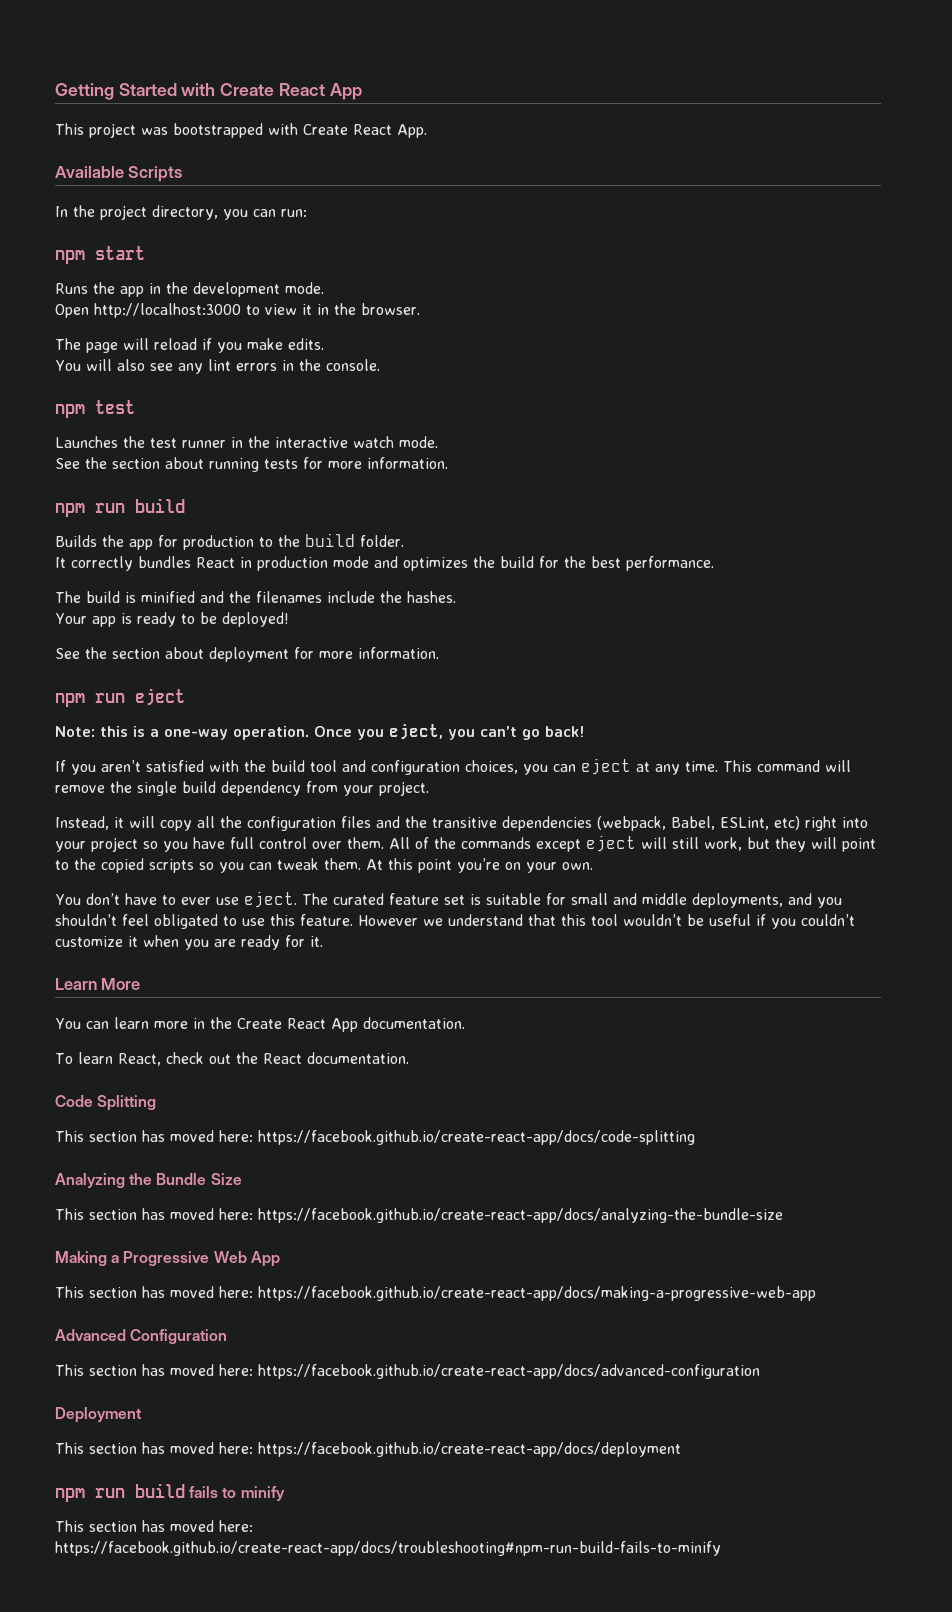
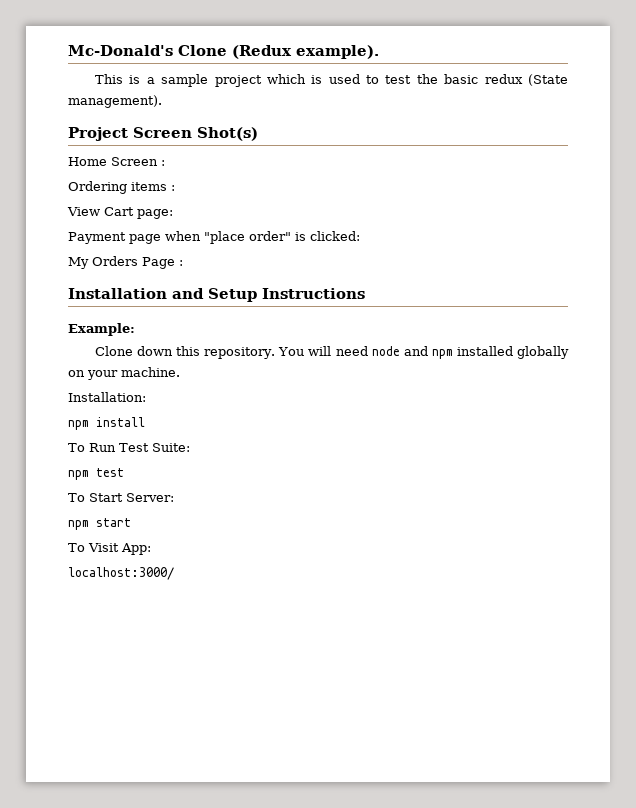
[55,83,362,100] [55,123,427,138] [55,166,183,182] [55,205,307,220] [55,246,145,264] [55,282,324,297] [55,303,420,318] [55,338,324,353] [55,359,380,374] [55,400,135,418] [55,436,438,448] [55,457,448,472] [55,498,185,517] [55,533,404,550] [55,556,714,571] [55,591,456,603] [55,612,289,627] [55,647,439,662] [55,688,185,707] [55,724,584,740] [55,758,851,775] [55,781,429,796] [55,816,868,831] [55,835,876,852] [55,858,593,873] [55,891,842,908] [55,914,855,929] [55,935,323,950] [55,978,141,990] [55,1017,465,1032] [55,1052,409,1066] [55,1095,157,1111] [55,1130,695,1145] [55,1173,242,1188] [55,1208,783,1223] [55,1251,280,1267] [55,1286,816,1301] [55,1329,228,1344] [55,1364,760,1379] [55,1407,142,1423] [55,1442,681,1457] [55,1483,285,1502] [55,1520,253,1532] [55,1541,721,1556] Getting Started with Create React App // This project was bootstrapped with Create React App. // Available Scripts // In the project directory, you can run: // npm start // Runs the app in the development mode. // Open http://localhost:3000 to view it in the browser. // The page will reload if you make edits. // You will also see any lint errors in the console. // npm test // Launches the test runner in the interactive watch mode. // See the section about running tests for more information. // npm run build // Builds the app for production to the build folder. // It correctly bundles React in production mode and optimizes the build for the best performance. // The build is minified and the filenames include the hashes. // Your app is ready to be deployed! // See the section about deployment for more information. // npm run eject // Note: this is a one-way operation. Once you eject, you can’t go back! // If you aren’t satisfied with the build tool and configuration choices, you can eject at any time. This command will remove the single build dependency from your project. // Instead, it will copy all the configuration files and the transitive dependencies (webpack, Babel, ESLint, etc) right into your project so you have full control over them. All of the commands except eject will still work, but they will point to the copied scripts so you can tweak them. At this point you’re on your own. // You don’t have to ever use eject. The curated feature set is suitable for small and middle deployments, and you shouldn’t feel obligated to use this feature. However we understand that this tool wouldn’t be useful if you couldn’t customize it when you are ready for it. // Learn More // You can learn more in the Create React App documentation. // To learn React, check out the React documentation. // Code Splitting // This section has moved here: https://facebook.github.io/create-react-app/docs/code-splitting // Analyzing the Bundle Size // This section has moved here: https://facebook.github.io/create-react-app/docs/analyzing-the-bundle-size // Making a Progressive Web App // This section has moved here: https://facebook.github.io/create-react-app/docs/making-a-progressive-web-app // Advanced Configuration // This section has moved here: https://facebook.github.io/create-react-app/docs/advanced-configuration // Deployment // This section has moved here: https://facebook.github.io/create-react-app/docs/deployment // npm run build fails to minify // This section has moved here: https://facebook.github.io/create-react-app/docs/troubleshooting#npm-run-build-fails-to-minify -> [68,45,379,59] [95,74,568,87] [68,95,162,108] [68,127,258,141] [68,157,165,166] [68,181,175,194] [67,207,173,219] [68,231,360,244] [68,256,183,269] [68,288,365,302] [68,323,135,336] [95,346,569,359] [68,367,180,380] [68,392,146,402] [68,417,145,430] [68,443,190,452] [68,468,124,480] [68,493,174,502] [68,518,131,530] [68,543,151,555] [68,567,174,580] Mc-Donald's Clone (Redux example). // This is a sample project which is used to test the basic redux (State management). // Project Screen Shot(s) // Home Screen : // Ordering items : // View Cart page: // Payment page when "place order" is clicked: // My Orders Page : // Installation and Setup Instructions // Example: // Clone down this repository. You will need node and npm installed globally on your machine. // Installation: // npm install // To Run Test Suite: // npm test // To Start Server: // npm start // To Visit App: // localhost:3000/

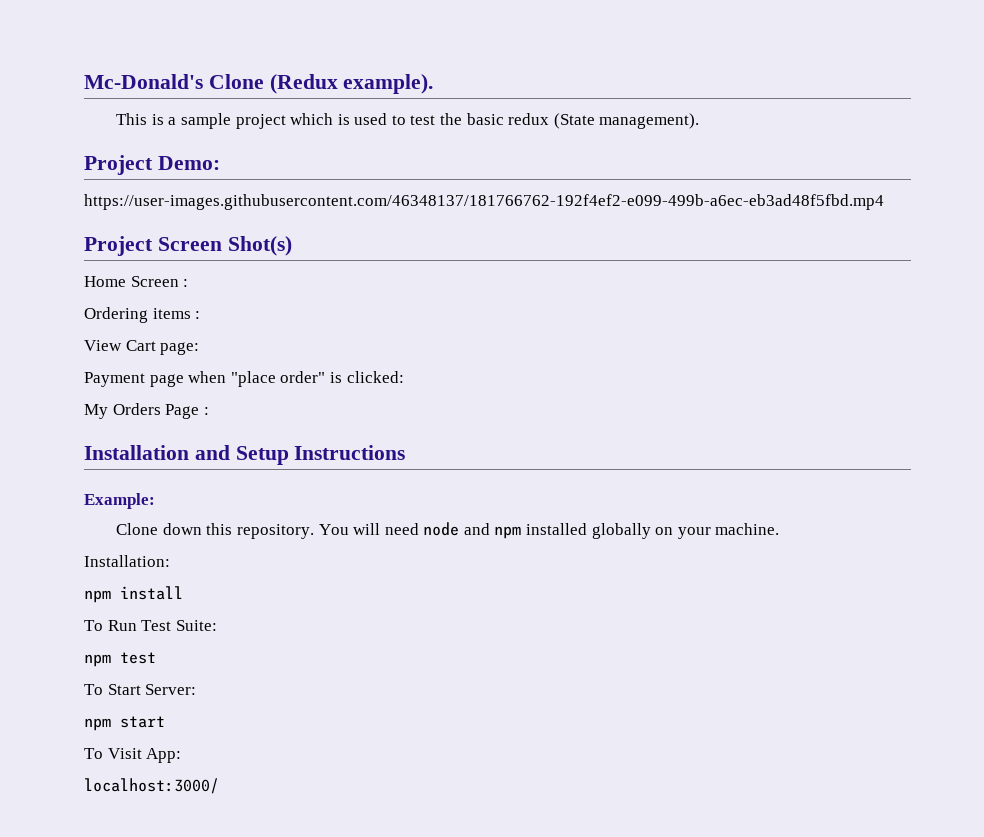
(162, 101) none -> [84,155,220,175] [84,194,884,210] // Project Demo: // https://user-images.githubusercontent.com/46348137/181766762-192f4ef2-e099-499b-a6ec-eb3ad48f5fbd.mp4

